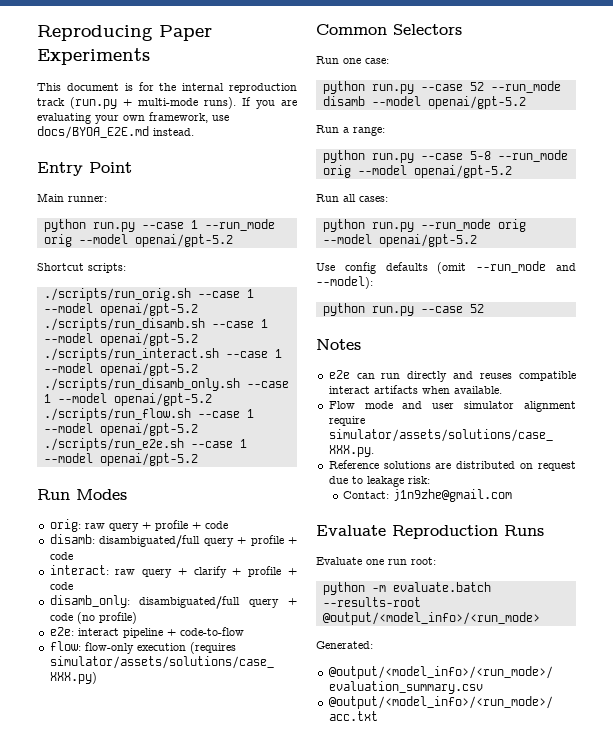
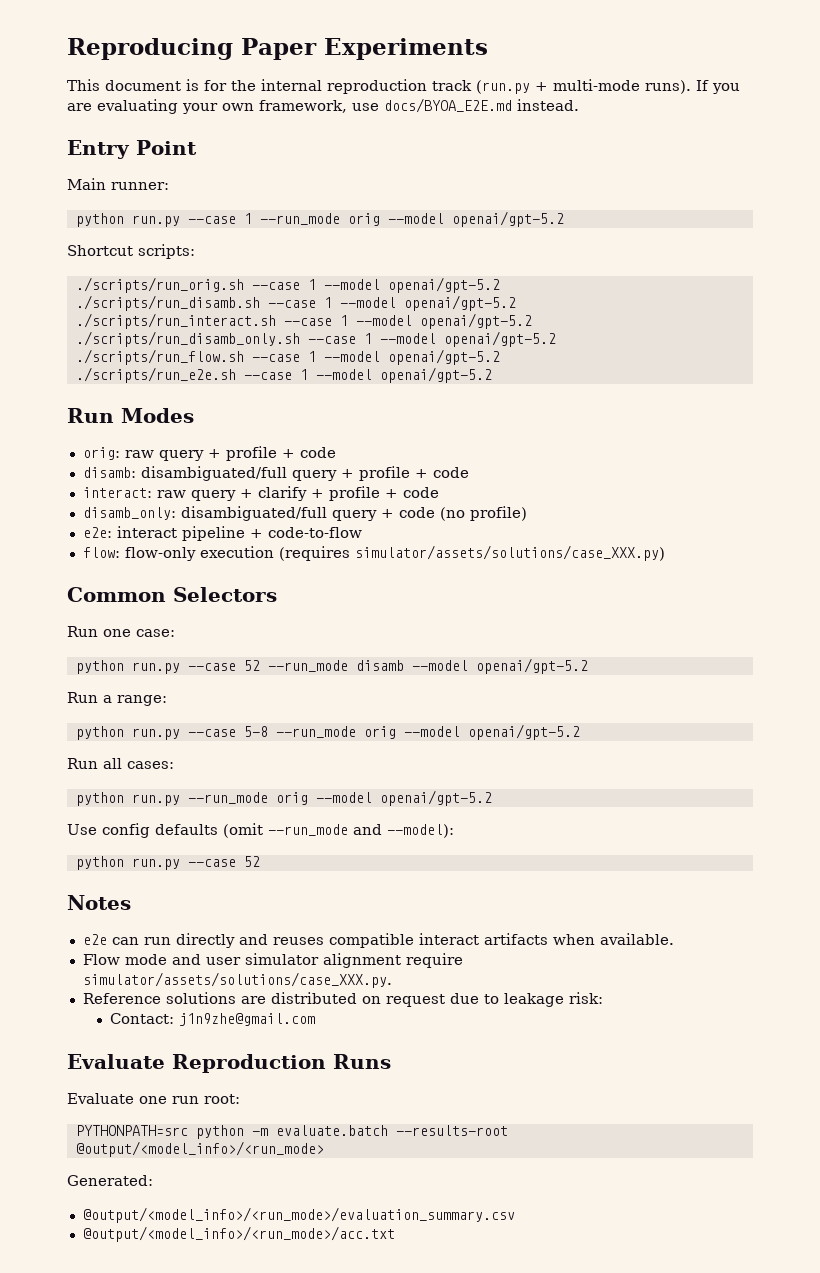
(436, 561) none -> [75,1125,188,1136] PYTHONPATH=src

